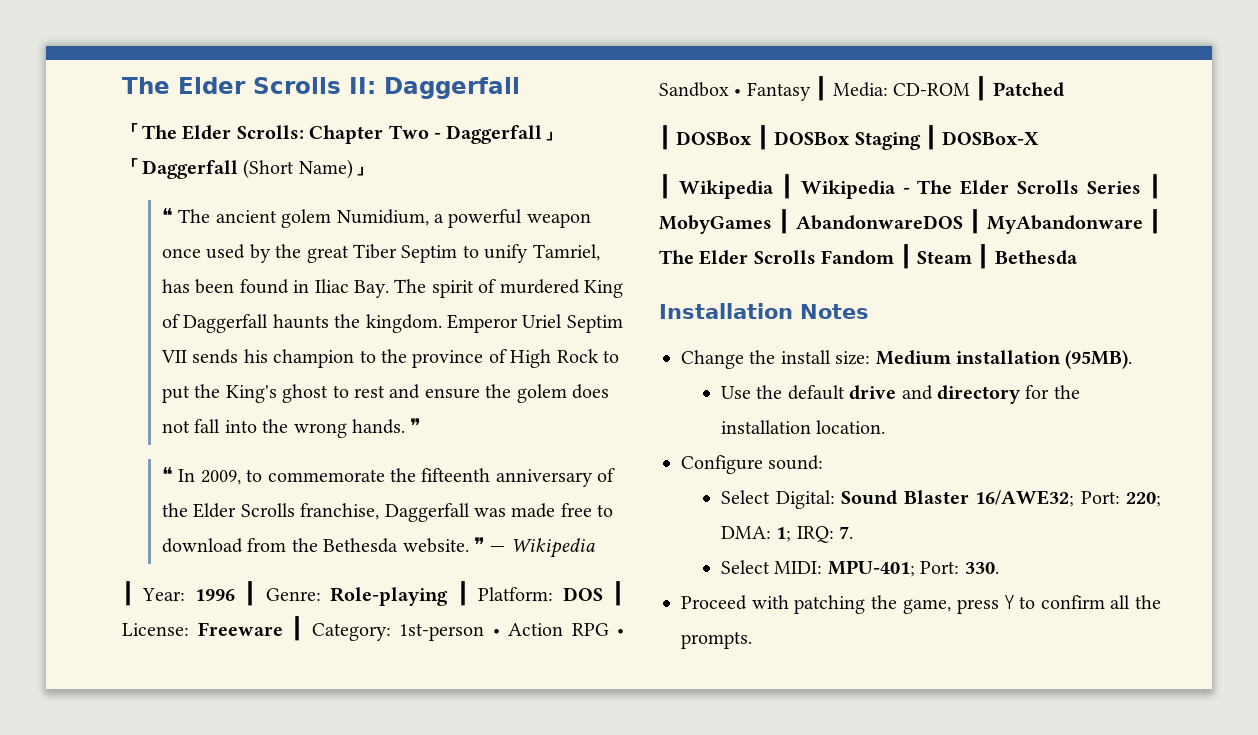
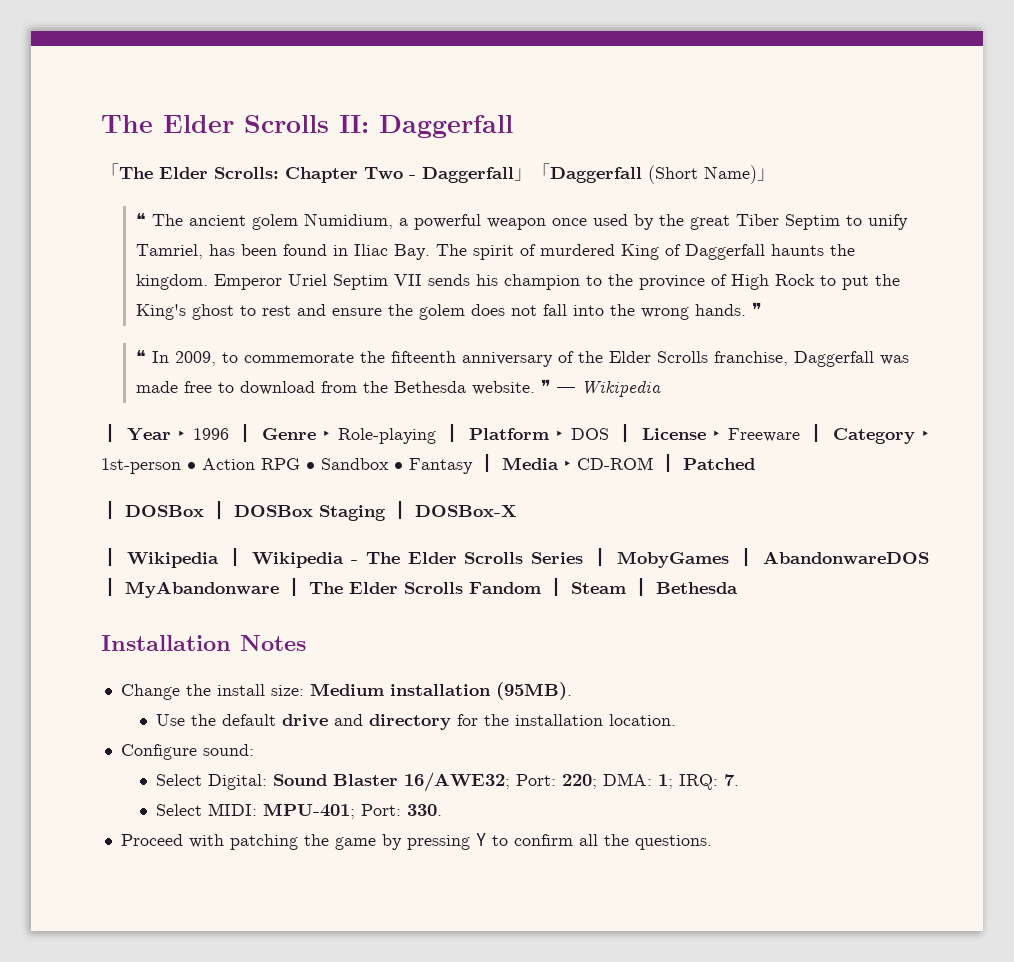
[142,581,624,606] [122,616,391,641] Year: 1996 ┃ Genre: Role-playing ┃ Platform: DOS ┃ License: Freeware ┃ Category: -> [126,424,929,444] Year ‣ 1996 ┃ Genre ‣ Role-playing ┃ Platform ‣ DOS ┃ License ‣ Freeware ┃ Category ‣
[832,82,888,97] Media: -> [502,457,571,470] Media ‣
[902,599,999,614] game, press -> [334,834,470,850] game by pressing
[681,631,752,649] prompts. -> [634,835,712,850] questions.

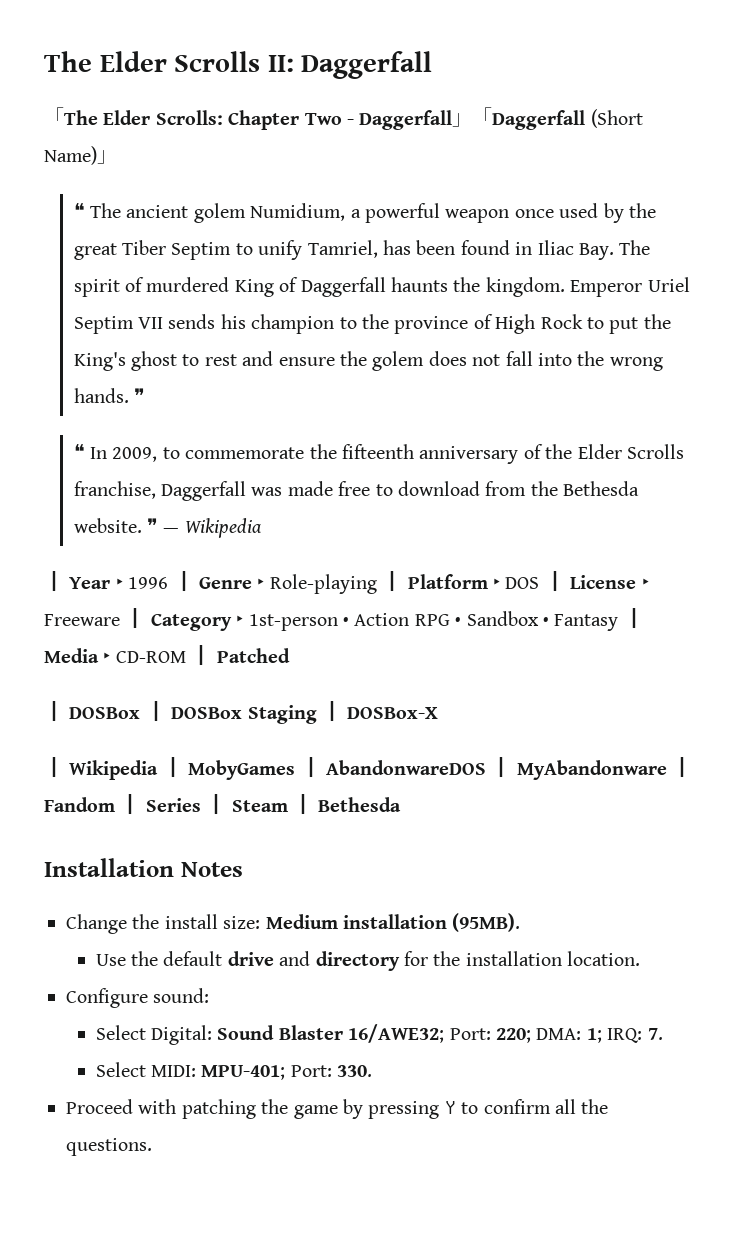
[251,548,610,568] Wikipedia - The Elder Scrolls Series ┃ -> (183, 767) none
[309,582,541,594] The Elder Scrolls Fandom -> [44,794,201,815] Fandom ┃ Series

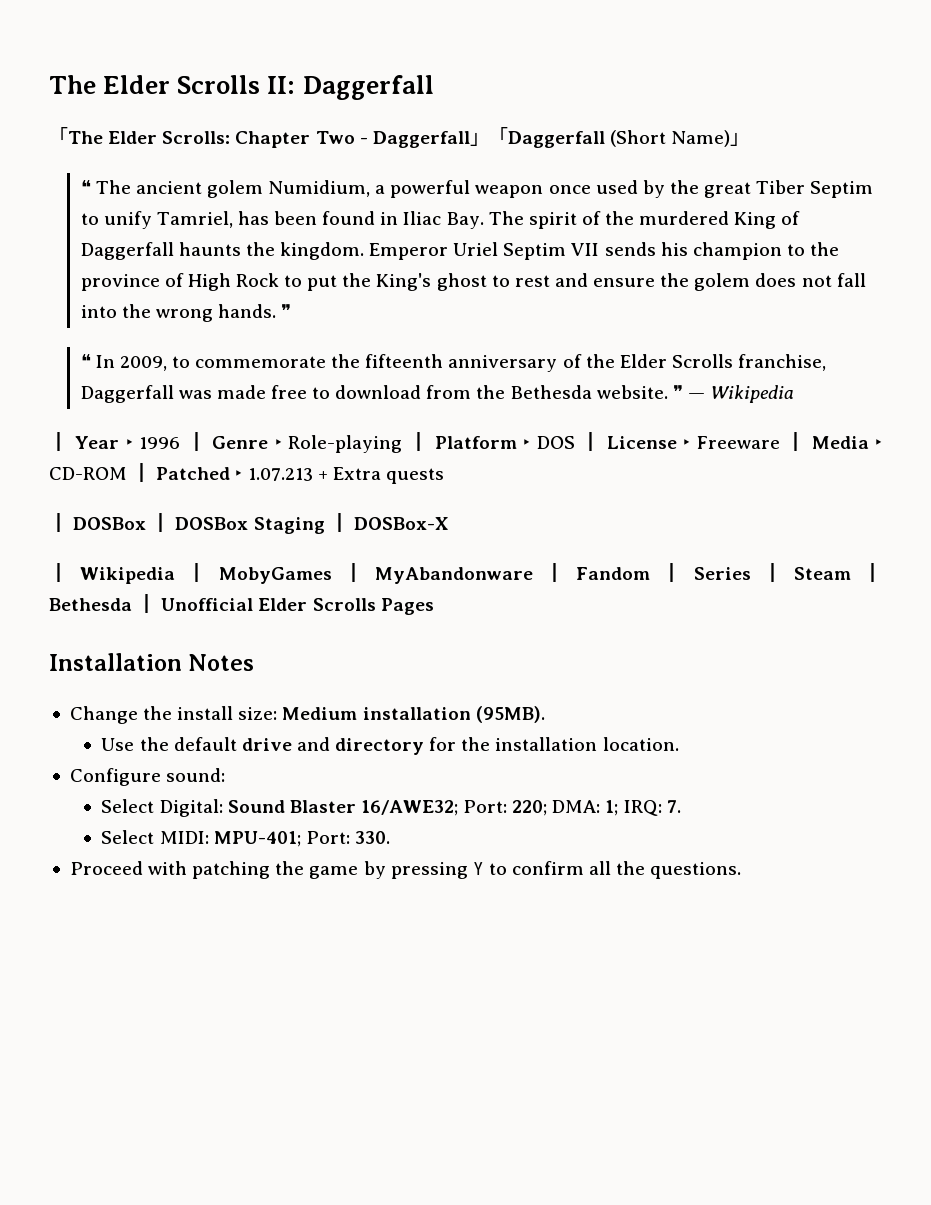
(144, 284) none -> [605,211,635,225] the
[150,608,644,631] Category ‣ 1st-person • Action RPG • Sandbox • Fantasy ┃ -> (805, 441) none
(290, 655) none -> [235,467,444,484] ‣ 1.07.213 + Extra quests
[326,757,512,778] AbandonwareDOS ┃ -> (363, 572) none
(402, 804) none -> [137,594,434,615] ┃ Unofficial Elder Scrolls Pages

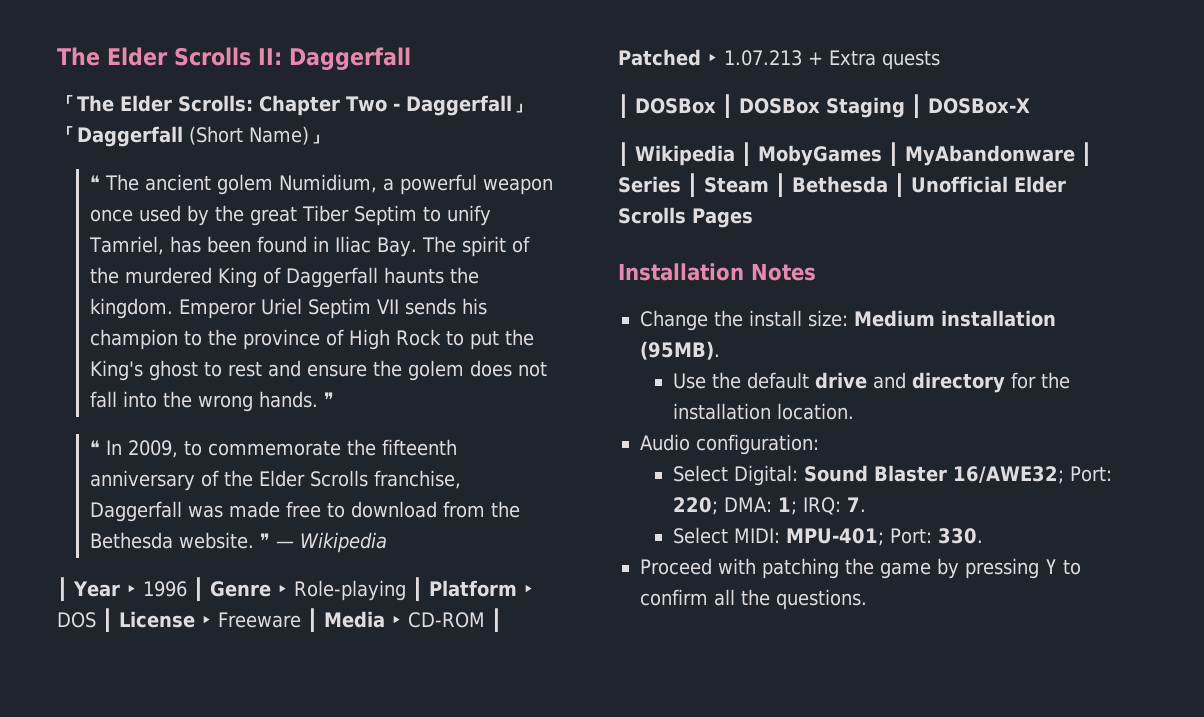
[576,563,682,582] Fandom ┃ -> (1092, 154) none
[69,768,226,786] Configure sound: -> [640,434,819,455] Audio configuration:

